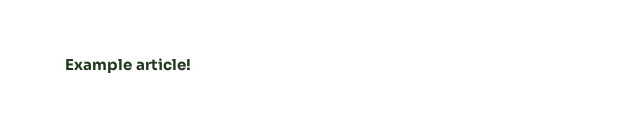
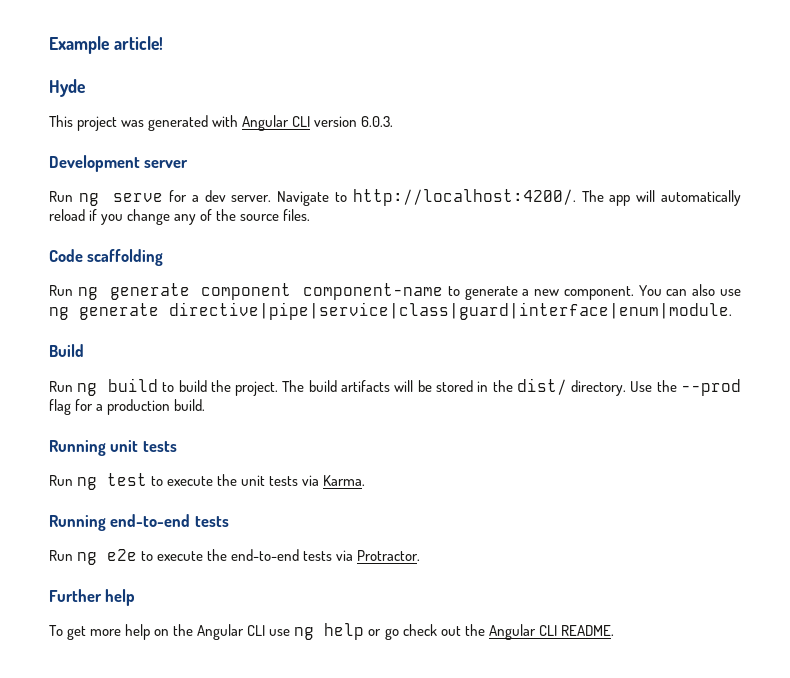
(192, 64) none -> [49,79,85,97] [49,115,394,131] [49,155,189,172] [49,189,742,206] [49,209,311,225] [49,249,164,266] [49,283,741,300] [49,302,732,320] [49,344,84,357] [49,378,741,396] [49,399,206,415] [49,440,177,456] [49,473,366,490] [49,514,229,531] [49,549,421,565] [49,589,136,606] [49,623,614,640] // Hyde // This project was generated with Angular CLI version 6.0.3. // Development server // Run ng serve for a dev server. Navigate to http://localhost:4200/. The app will automatically reload if you change any of the source files. // Code scaffolding // Run ng generate component component-name to generate a new component. You can also use ng generate directive|pipe|service|class|guard|interface|enum|module. // Build // Run ng build to build the project. The build artifacts will be stored in the dist/ directory. Use the --prod flag for a production build. // Running unit tests // Run ng test to execute the unit tests via Karma. // Running end-to-end tests // Run ng e2e to execute the end-to-end tests via Protractor. // Further help // To get more help on the Angular CLI use ng help or go check out the Angular CLI README.

